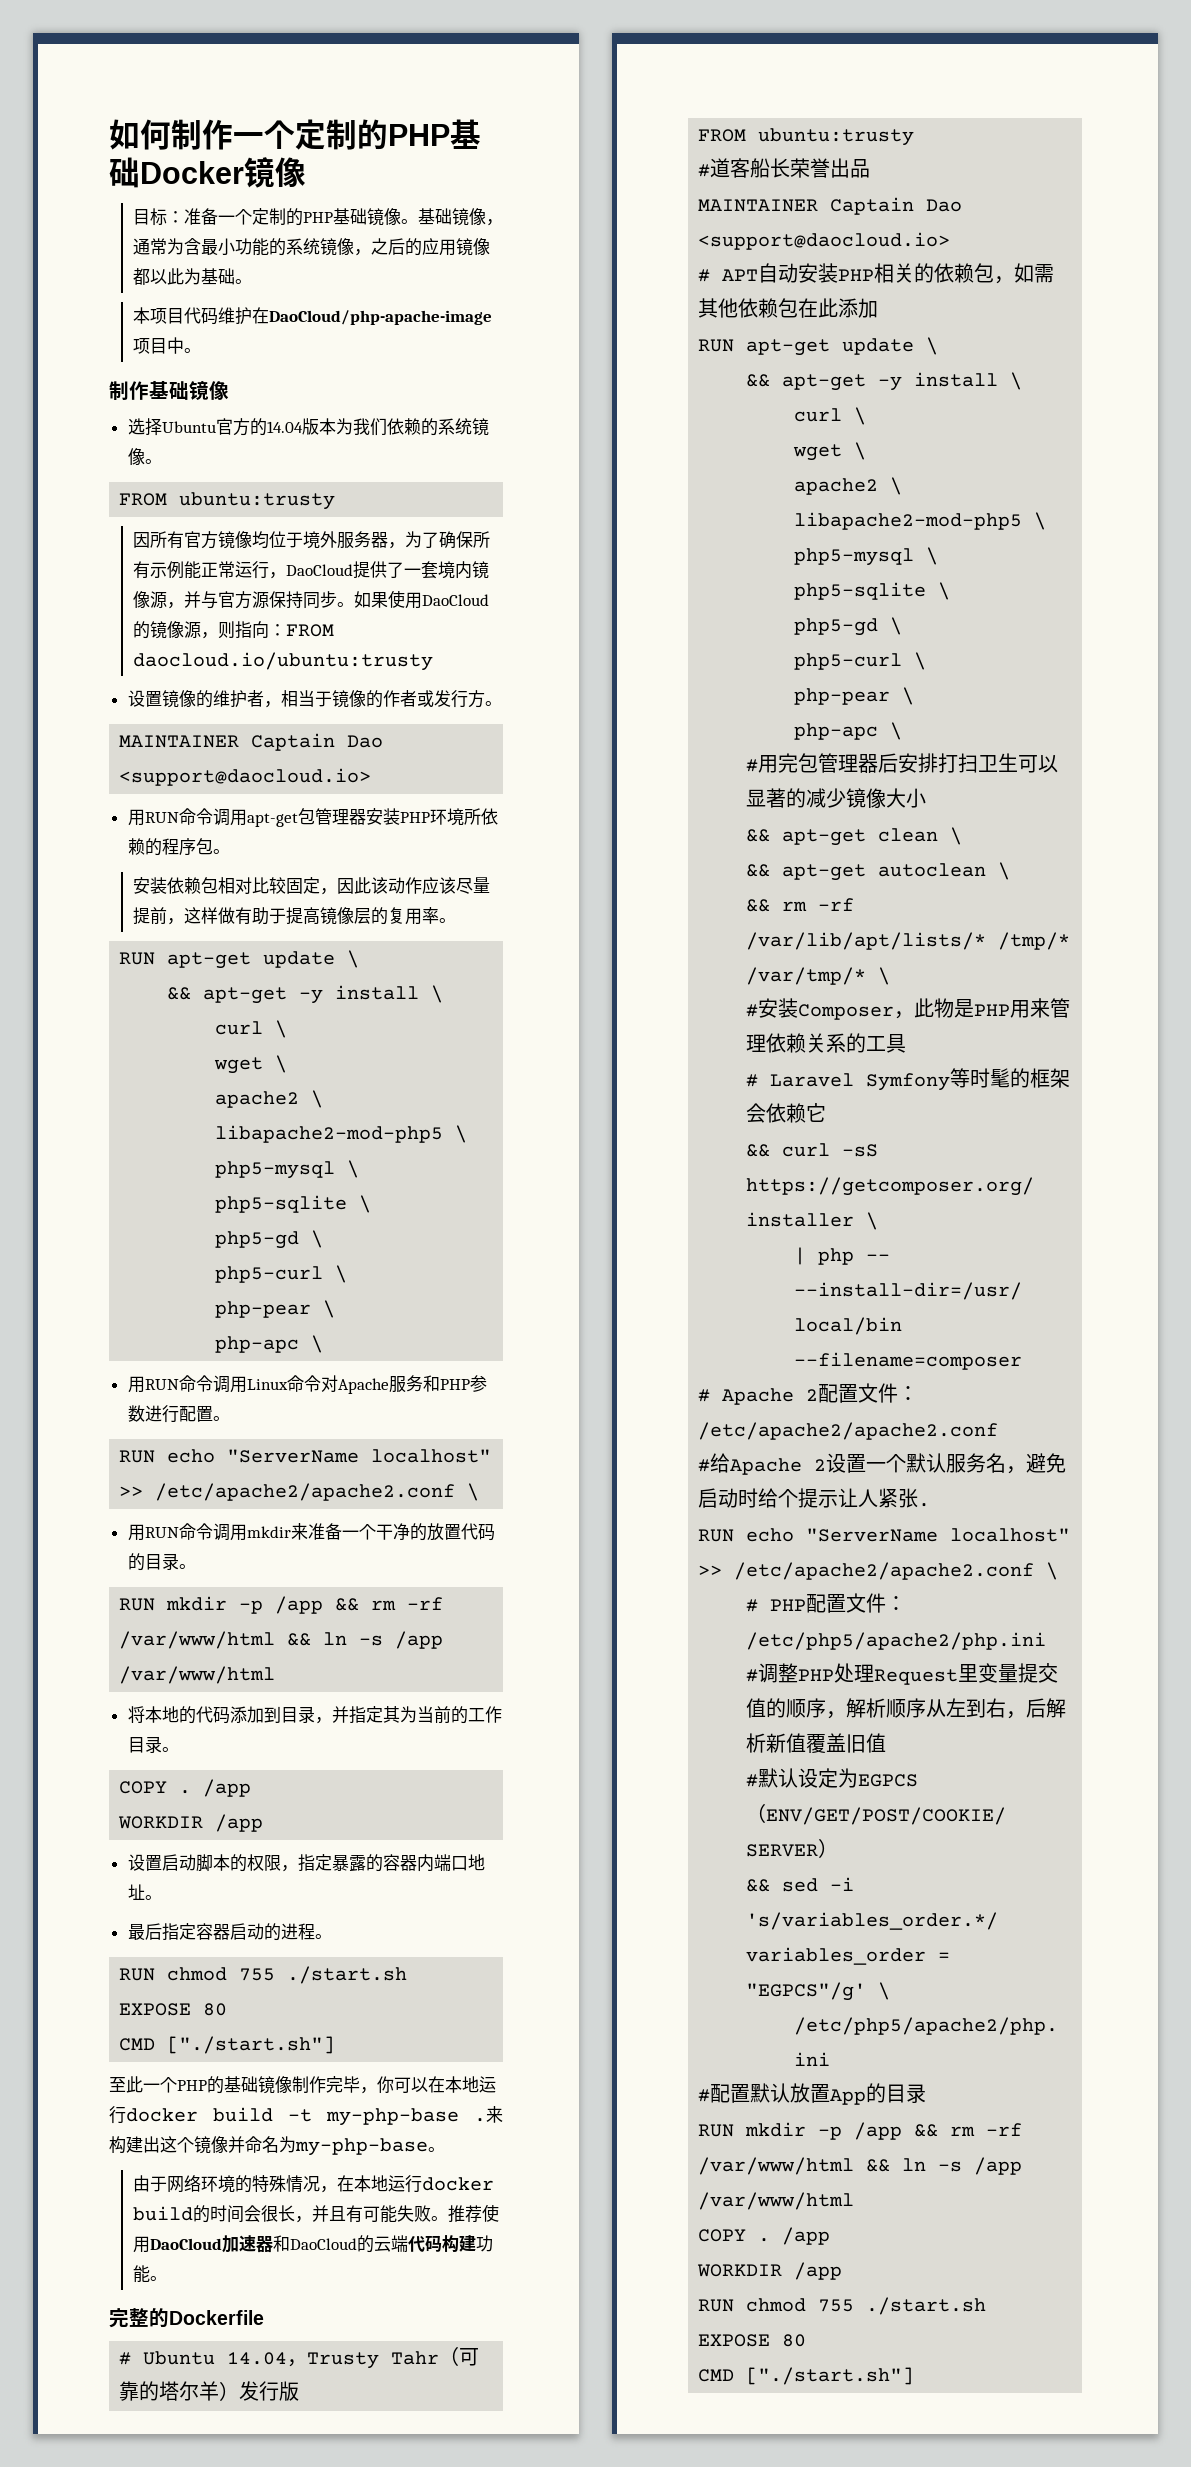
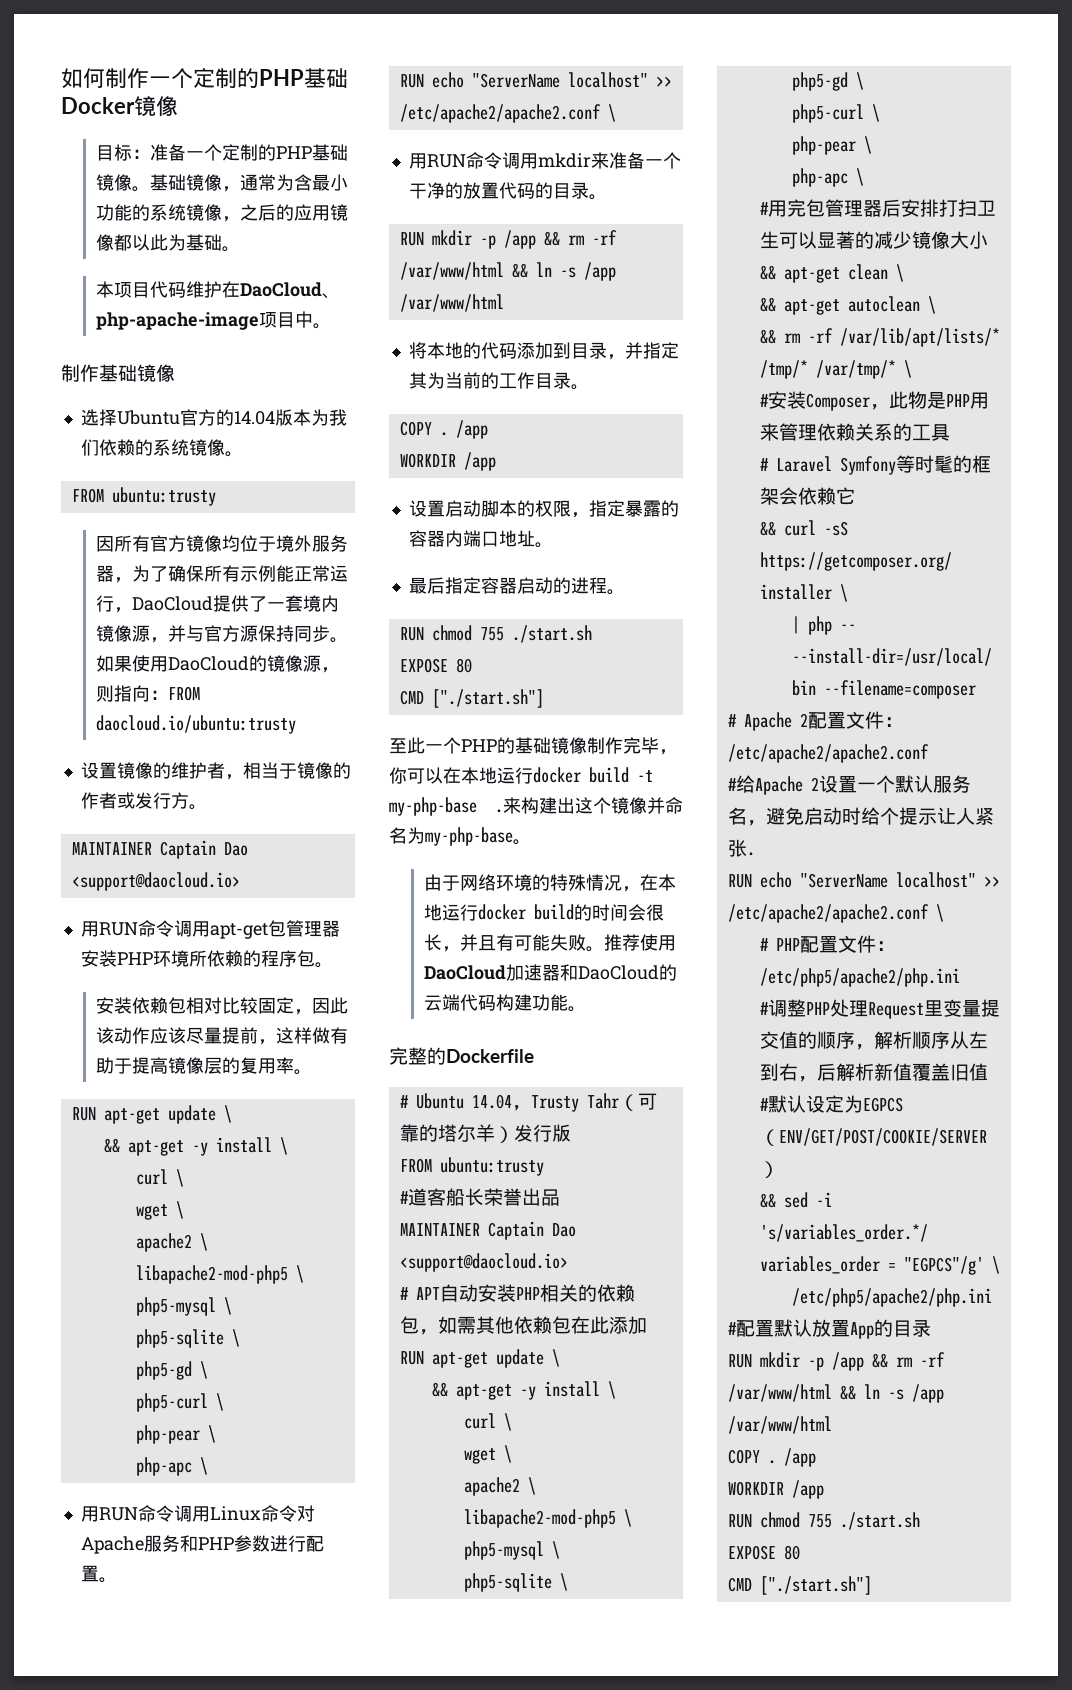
[268,310,492,325] DaoCloud/php-apache-image -> [239,282,340,299] [95,312,259,330] DaoCloud、php-apache-image

